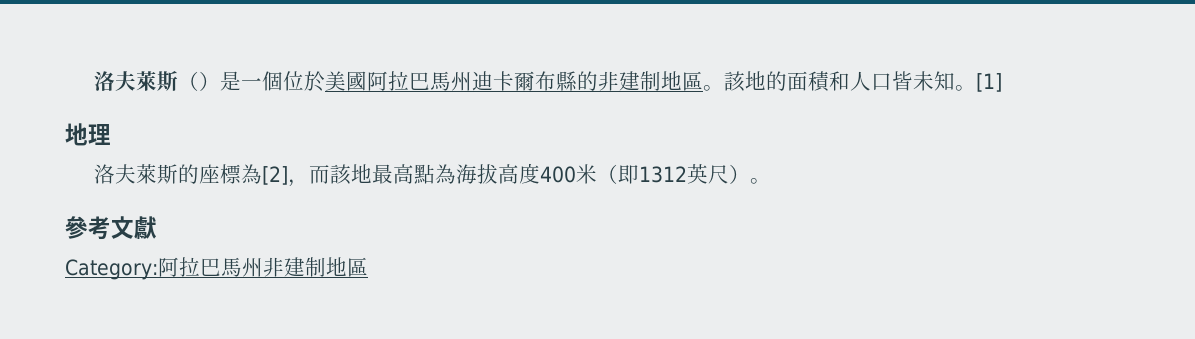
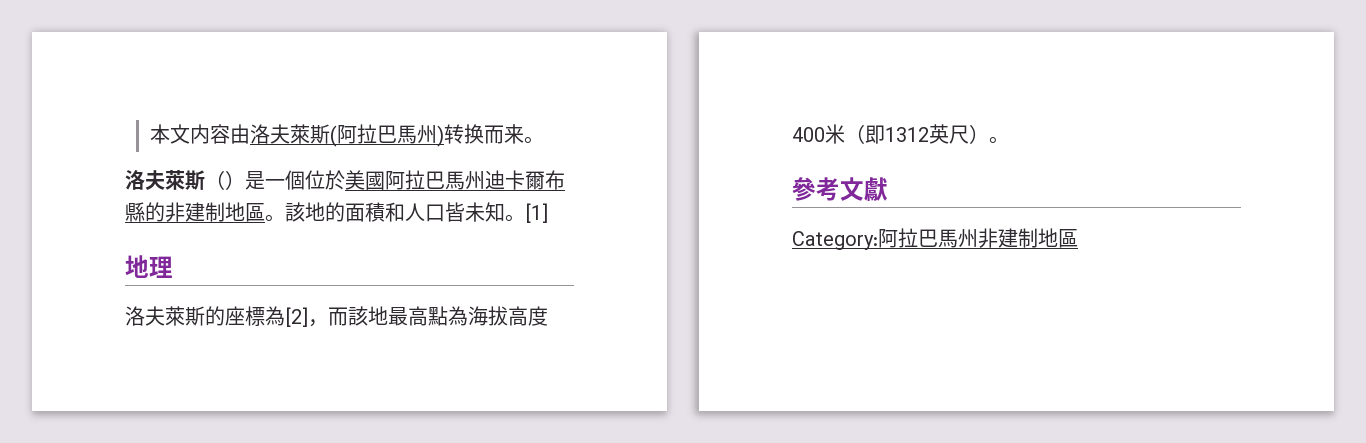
(94, 81) none -> [149,124,544,147] 本文内容由洛夫萊斯(阿拉巴馬州)转换而来。 //

